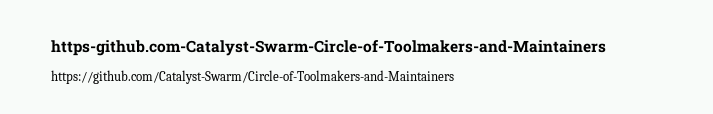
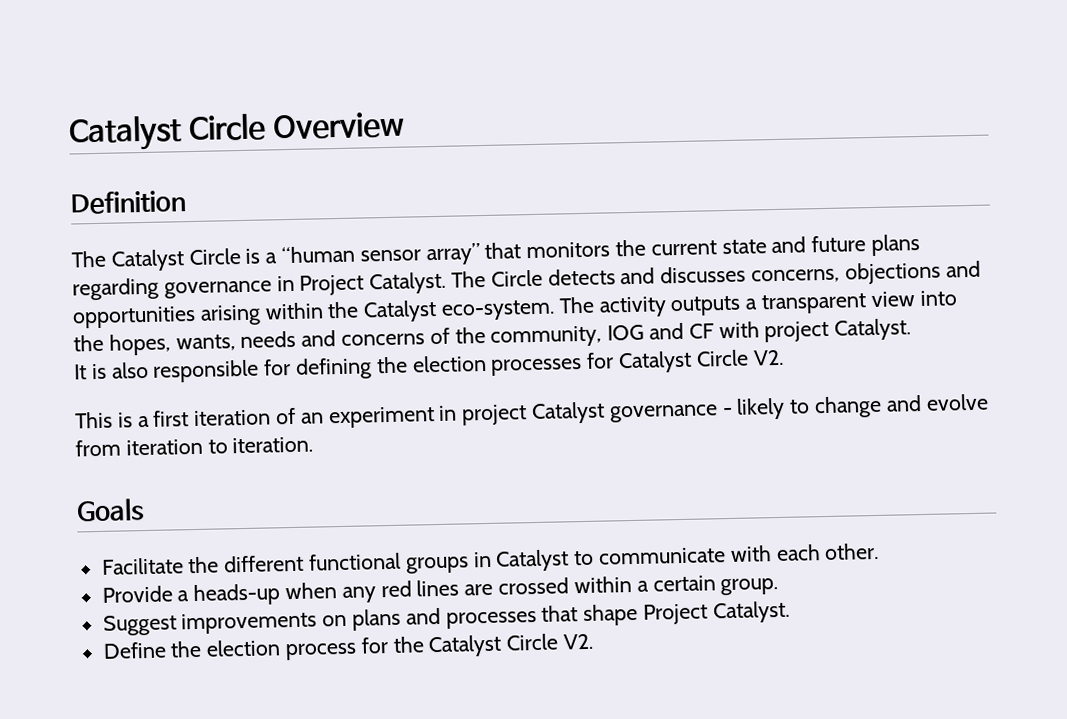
[51,40,606,56] [51,70,454,84] https-github.com-Catalyst-Swarm-Circle-of-Toolmakers-and-Maintainers // https://github.com/Catalyst-Swarm/Circle-of-Toolmakers-and-Maintainers -> [68,111,405,152] [70,190,186,215] [71,234,921,272] [72,260,981,301] [72,290,957,329] [73,318,912,356] [74,349,784,383] [74,393,989,429] [75,436,314,457] [76,498,144,522] [101,542,880,575] [101,575,779,607] [102,600,790,636] [102,633,594,661] Catalyst Circle Overview // Definition // The Catalyst Circle is a “human sensor array” that monitors the current state and future plans regarding governance in Project Catalyst. The Circle detects and discusses concerns, objections and opportunities arising within the Catalyst eco-system. The activity outputs a transparent view into the hopes, wants, needs and concerns of the community, IOG and CF with project Catalyst. // It is also responsible for defining the election processes for Catalyst Circle V2. // This is a first iteration of an experiment in project Catalyst governance - likely to change and evolve from iteration to iteration. // Goals // Facilitate the different functional groups in Catalyst to communicate with each other. // Provide a heads-up when any red lines are crossed within a certain group. // Suggest improvements on plans and processes that shape Project Catalyst. // Define the election process for the Catalyst Circle V2.

